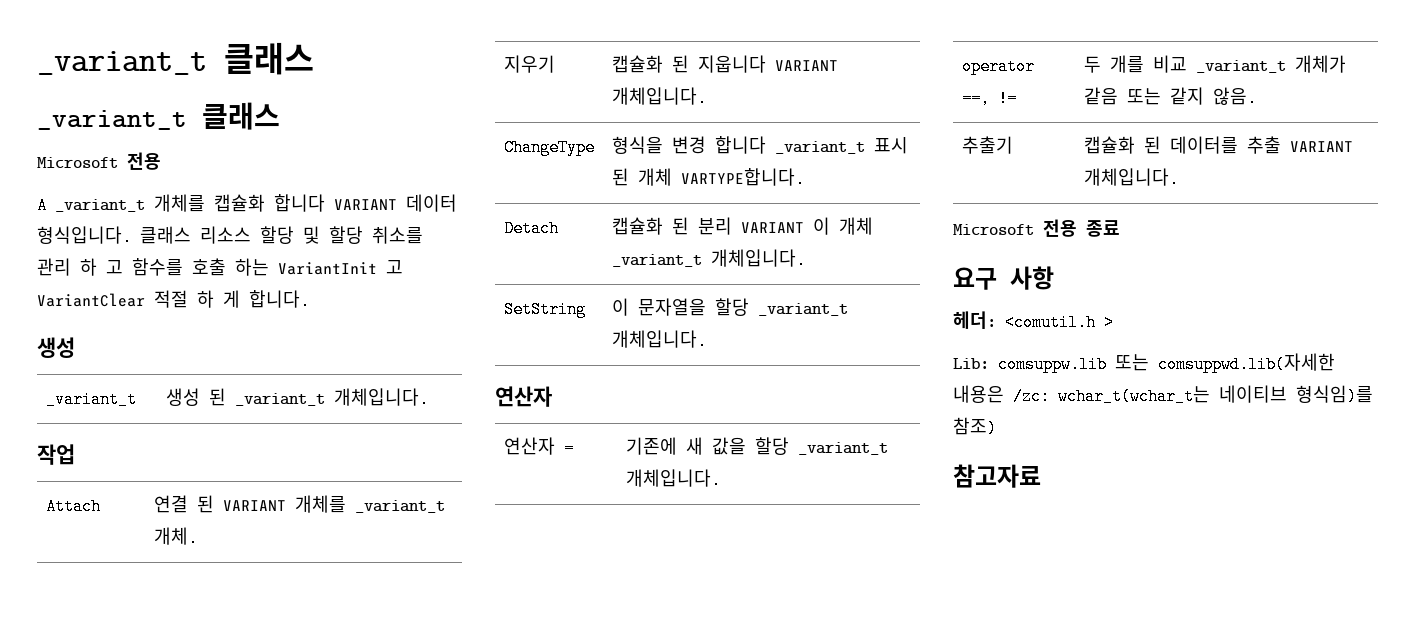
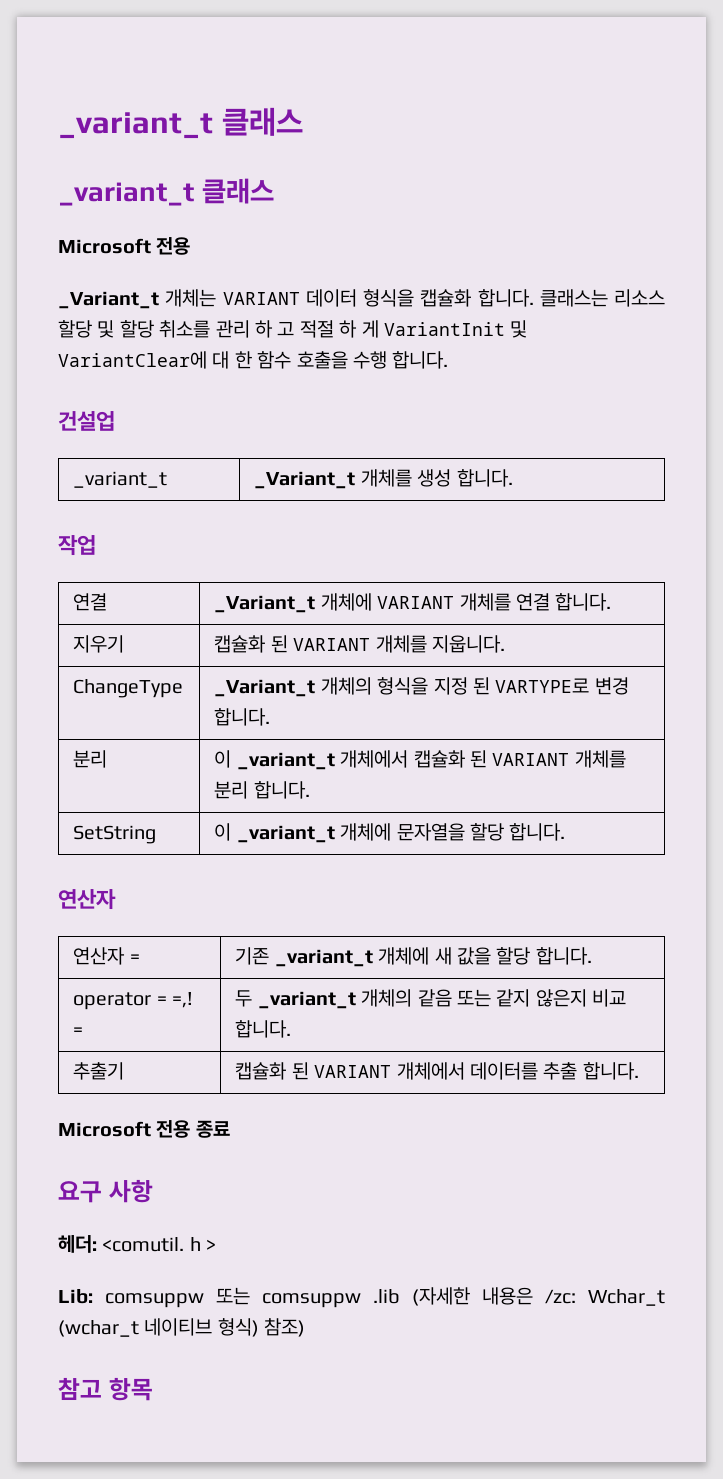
[37,194,457,214] [37,226,191,246] A _variant_t 개체를 캡슐화 합니다 VARIANT 데이터 형식입니다. 클래스 -> [58,289,608,309] _Variant_t 개체는 VARIANT 데이터 형식을 캡슐화 합니다. 클래스는
[132,258,403,276] [37,290,310,310] [37,337,75,358] 함수를 호출 하는 VariantInit 고 VariantClear 적절 하 게 합니다. // 생성 -> [299,320,528,338] [58,351,449,369] [58,411,115,431] 적절 하 게 VariantInit 및 VariantClear에 대 한 함수 호출을 수행 합니다. // 건설업
[165,388,429,408] [37,444,75,465] [45,498,101,515] [153,495,445,513] [153,527,198,547] [503,55,555,73] [611,55,838,73] [611,87,707,107] [503,139,595,156] [611,136,908,154] [611,168,805,188] [503,220,559,237] [611,217,873,235] [611,249,806,269] [503,301,586,318] [611,298,848,316] [611,330,707,350] 생성 된 _variant_t 개체입니다. // 작업 // Attach | 연결 된 VARIANT 개체를 _variant_t 개체. // 지우기 | 캡슐화 된 지웁니다 VARIANT 개체입니다. // ChangeType | 형식을 변경 합니다 _variant_t 표시 된 개체 VARTYPE합니다. // Detach | 캡슐화 된 분리 VARIANT 이 개체 _variant_t 개체입니다. // SetString | 이 문자열을 할당 _variant_t 개체입니다. -> [254,469,513,489] [58,535,96,556] [73,593,108,611] [214,593,612,613] [73,635,125,653] [214,635,505,653] [73,679,184,698] [214,677,629,697] [214,708,271,726] [73,750,108,768] [214,750,626,770] [214,781,310,799] [73,825,157,844] [214,823,566,843] _Variant_t 개체를 생성 합니다. // 작업 // 연결 | _Variant_t 개체에 VARIANT 개체를 연결 합니다. // 지우기 | 캡슐화 된 VARIANT 개체를 지웁니다. // ChangeType | _Variant_t 개체의 형식을 지정 된 VARTYPE로 변경 합니다. // 분리 | 이 _variant_t 개체에서 캡슐화 된 VARIANT 개체를 분리 합니다. // SetString | 이 _variant_t 개체에 문자열을 할당 합니다.
[625,437,677,455] 기존에 -> [235,947,430,967] 기존 _variant_t 개체에
[797,442,888,455] [625,469,721,489] _variant_t 개체입니다. -> [535,947,592,965] 합니다.
[961,90,1017,107] [1083,55,1346,73] [1083,87,1257,107] [961,136,1013,154] [1083,136,1353,154] [1083,168,1179,188] ==, != | 두 개를 비교 _variant_t 개체가 같음 또는 같지 않음. // 추출기 | 캡슐화 된 데이터를 추출 VARIANT 개체입니다. -> [156,992,194,1008] [73,1027,84,1036] [235,989,627,1009] [235,1020,292,1038] [73,1062,125,1080] [235,1062,639,1080] = =,! = | 두 _variant_t 개체의 같음 또는 같지 않은지 비교 합니다. // 추출기 | 캡슐화 된 VARIANT 개체에서 데이터를 추출 합니다.
[1005,314,1096,331] <comutil.h -> [102,1237,201,1252] <comutil. h
[998,353,1335,373] [953,385,1373,405] comsuppw.lib 또는 comsuppwd.lib(자세한 내용은 /zc: wchar_t(wchar_t는 네이티브 형식임)를 -> [105,1287,665,1308] [58,1318,259,1337] comsuppw 또는 comsuppw .lib (자세한 내용은 /zc: Wchar_t (wchar_t 네이티브 형식)
[953,464,1041,488] 참고자료 -> [58,1377,153,1401] 참고 항목

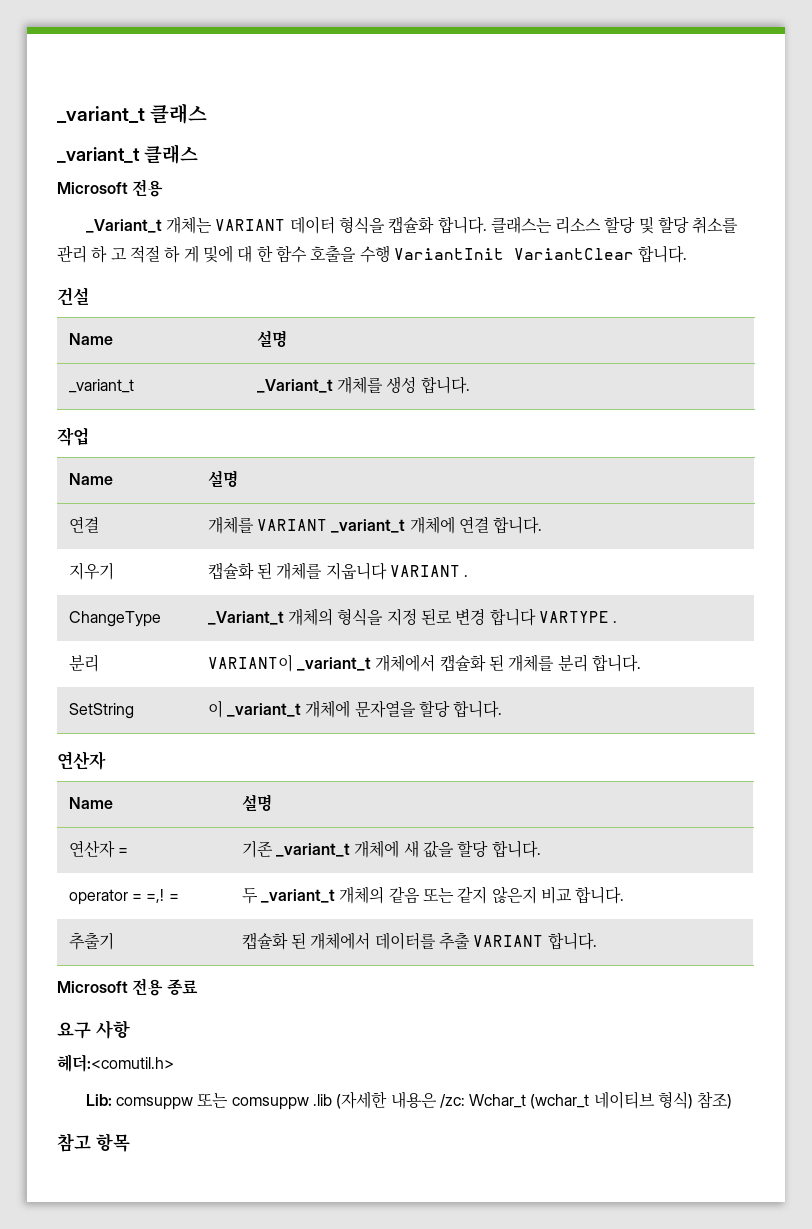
[383,320,528,338] [58,351,207,369] VariantInit 및 VariantClear에 -> [202,245,233,263] 및에
[392,351,449,369] [58,411,115,431] 합니다. // 건설업 -> [393,245,688,263] [57,287,89,306] [68,333,113,345] [256,330,287,347] VariantInit VariantClear 합니다. // 건설 // Name | 설명
(96, 545) none -> [68,473,113,485] [207,470,238,487] // Name | 설명
[214,593,511,613] _Variant_t 개체에 VARIANT 개체를 -> [207,516,455,534] 개체를 VARIANT _variant_t 개체에
[293,635,505,653] VARIANT 개체를 지웁니다. -> [276,562,469,580] 개체를 지웁니다 VARIANT .
[472,677,629,695] [214,708,271,726] 된 VARTYPE로 변경 합니다. -> [421,608,618,626] 된로 변경 합니다 VARTYPE .
[214,750,232,768] 이 -> [207,654,293,672] VARIANT이
[492,753,570,766] VARIANT -> (505, 662) none
(116, 899) none -> [68,797,113,809] [241,794,272,811] // Name | 설명
[314,1065,392,1078] VARIANT -> (307, 940) none
(578, 1071) none -> [473,935,544,947] VARIANT
[58,1235,217,1253] 헤더: <comutil. h > -> [57,1054,174,1072] 헤더:<comutil.h>

